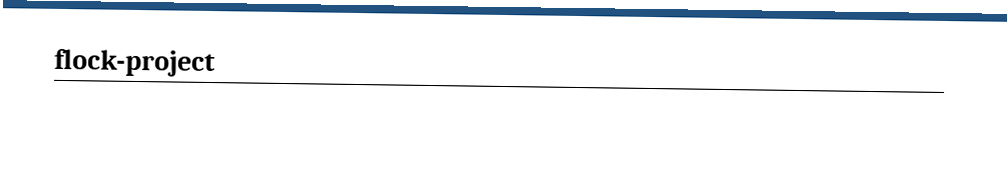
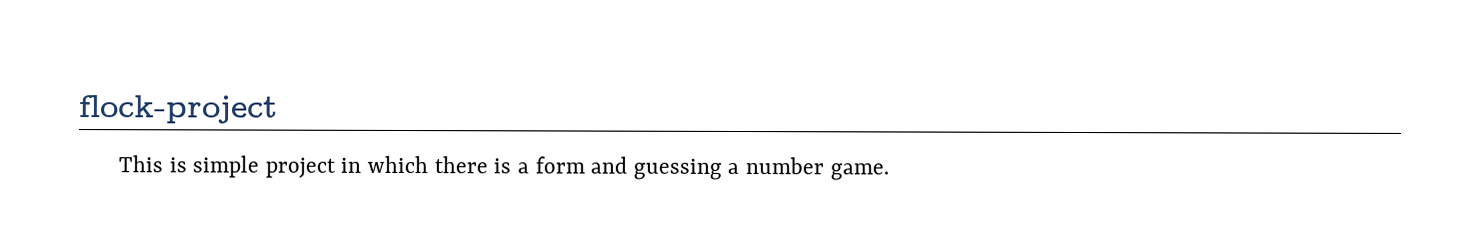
(216, 63) none -> [117,155,889,181] // This is simple project in which there is a form and guessing a number game.

